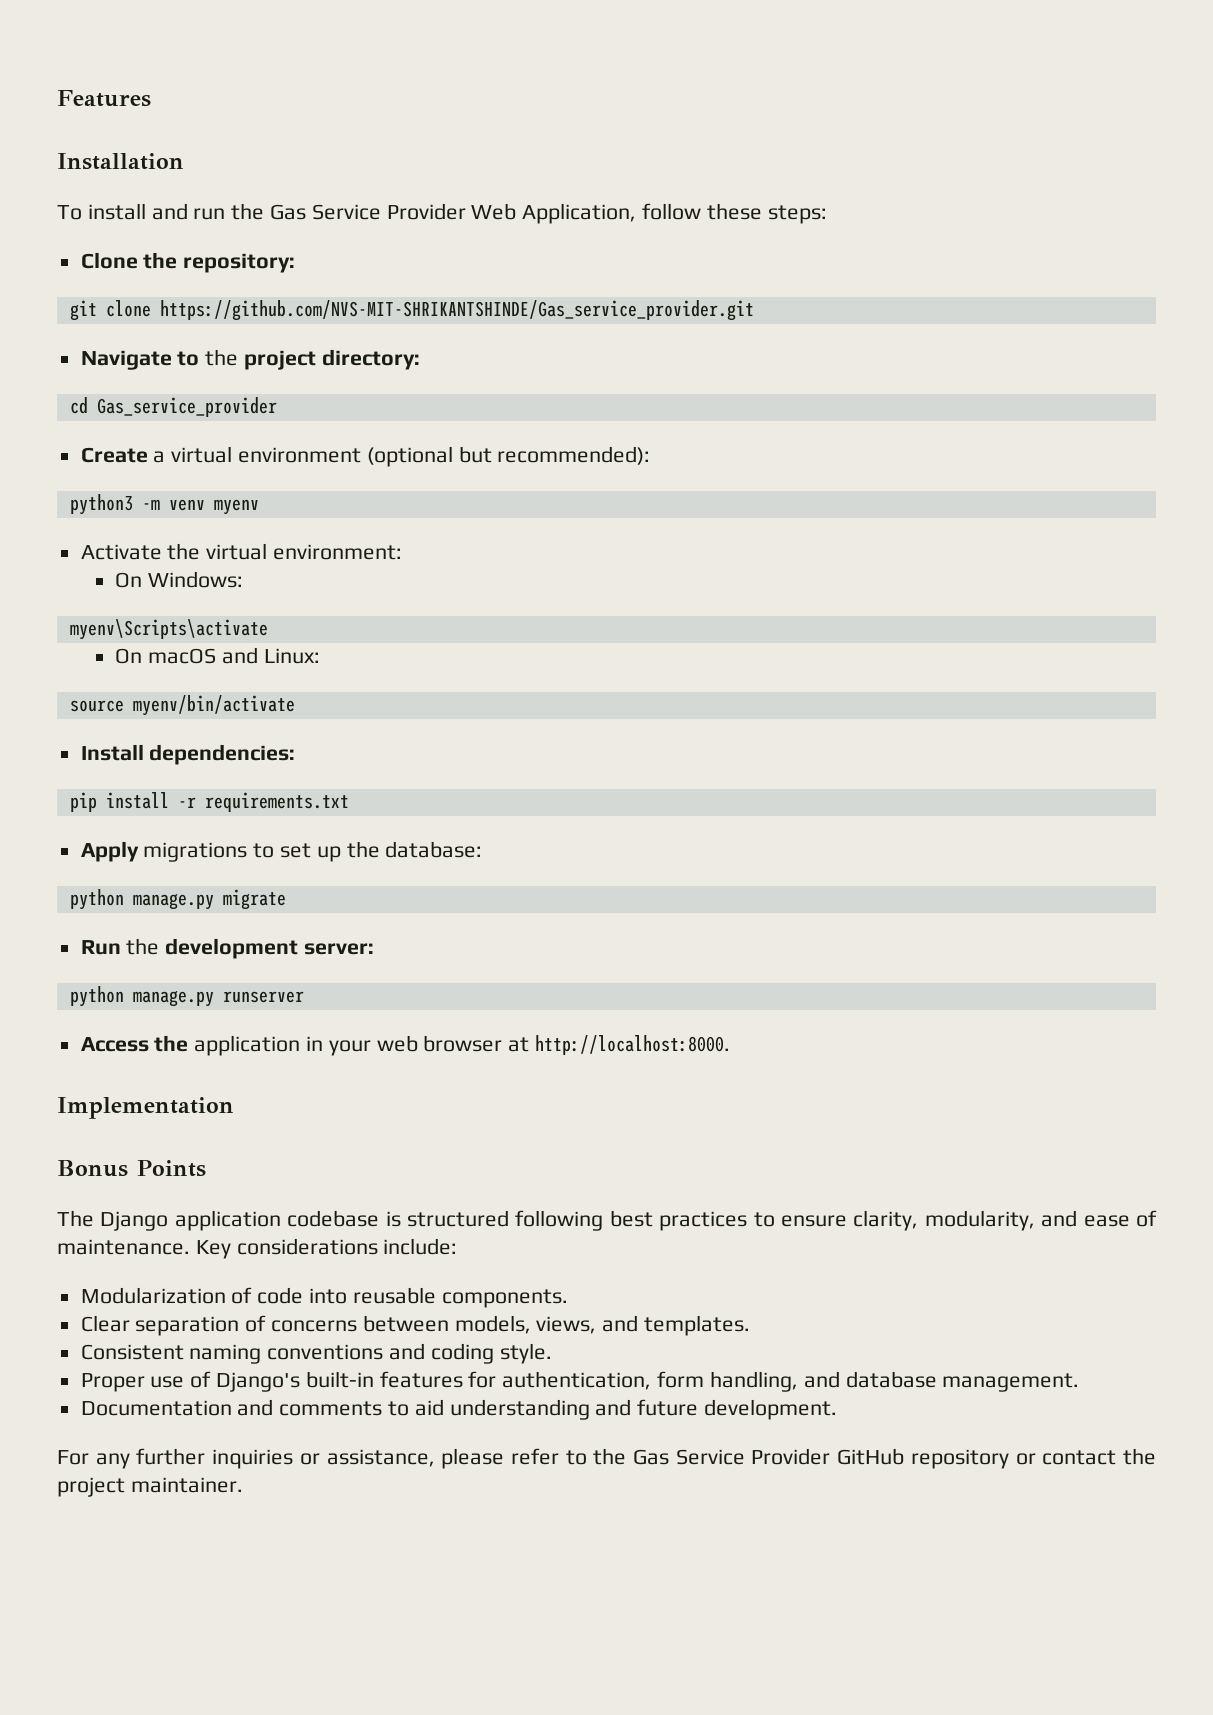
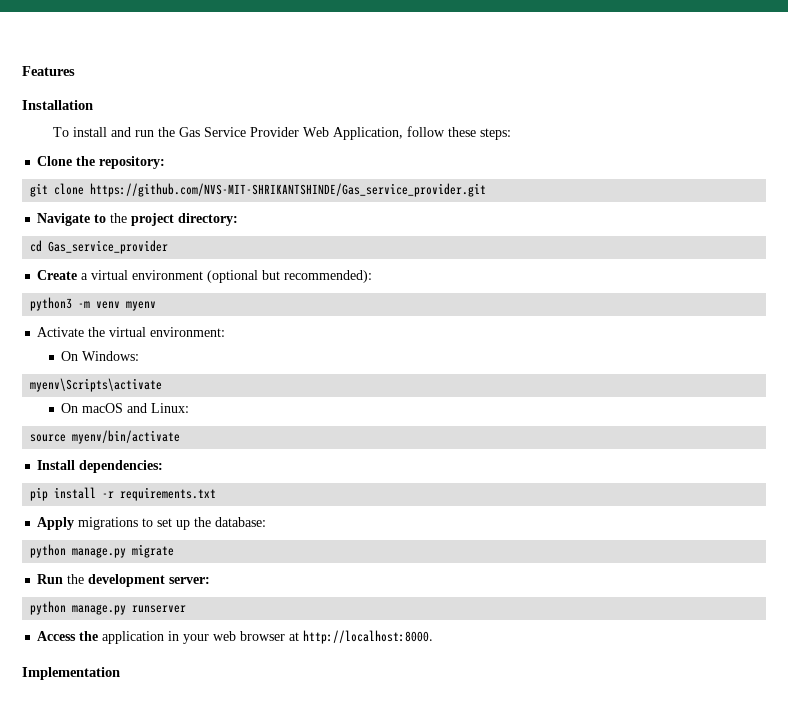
[57,1160,206,1177] [57,1210,1157,1231] [57,1238,458,1259] [80,1287,568,1308] [80,1315,751,1336] [80,1343,552,1364] [80,1371,1080,1392] [80,1399,838,1420] [57,1448,1157,1469] [57,1477,243,1497] // Bonus Points // The Django application codebase is structured following best practices to ensure clarity, modularity, and ease of maintenance. Key considerations include: // Modularization of code into reusable components. // Clear separation of concerns between models, views, and templates. // Consistent naming conventions and coding style. // Proper use of Django's built-in features for authentication, form handling, and database management. // Documentation and comments to aid understanding and future development. // For any further inquiries or assistance, please refer to the Gas Service Provider GitHub repository or contact the project maintainer. -> (120, 673) none

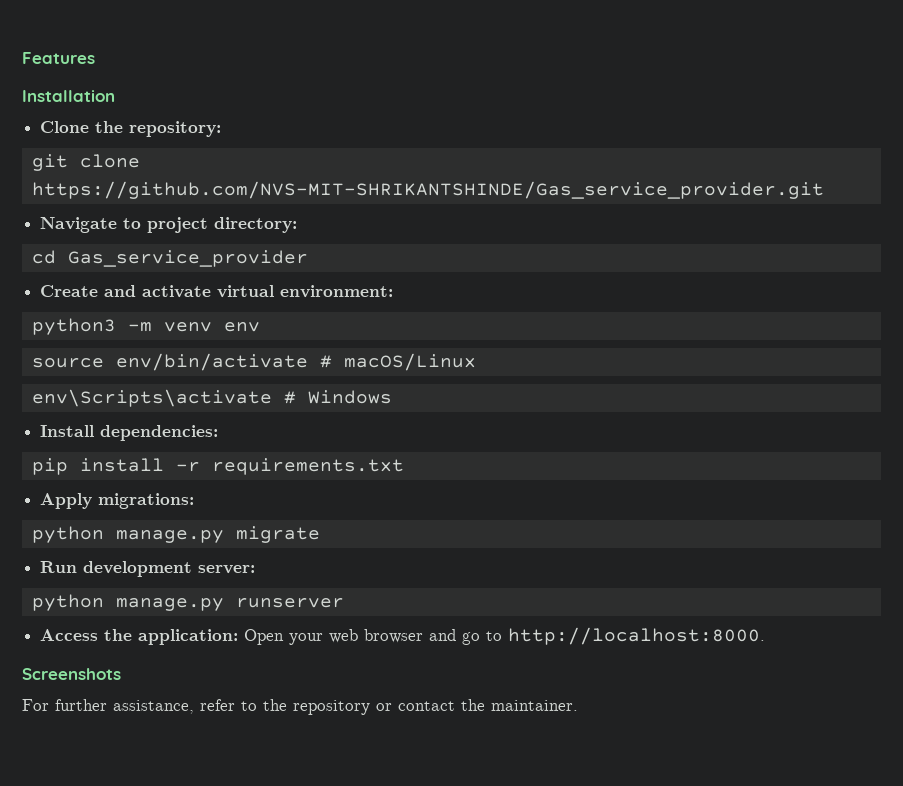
[53,126,512,140] // To install and run the Gas Service Provider Web Application, follow these steps: -> (115, 96) none
[110,213,128,223] the -> (142, 223) none
[81,270,373,283] [30,297,157,311] [37,327,226,337] [61,351,140,361] [30,378,163,392] [61,403,190,413] [30,430,181,444] a virtual environment (optional but recommended): // python3 -m venv myenv // Activate the virtual environment: // On Windows: // myenv\Scripts\activate // On macOS and Linux: // source myenv/bin/activate -> [104,285,394,298] [31,318,260,335] [31,353,476,371] [31,389,392,407] and activate virtual environment: // python3 -m venv env // source env/bin/activate # macOS/Linux // env\Scripts\activate # Windows
[78,517,267,530] migrations to set up the database: -> [98,493,195,509] migrations:
[67,574,85,584] the -> (78, 567) none
[102,631,180,644] application in -> [138,629,285,645] application: Open
[289,630,434,644] [22,667,120,680] at http://localhost:8000. // Implementation -> [429,627,766,645] [22,668,121,680] [22,699,578,715] and go to http://localhost:8000. // Screenshots // For further assistance, refer to the repository or contact the maintainer.

